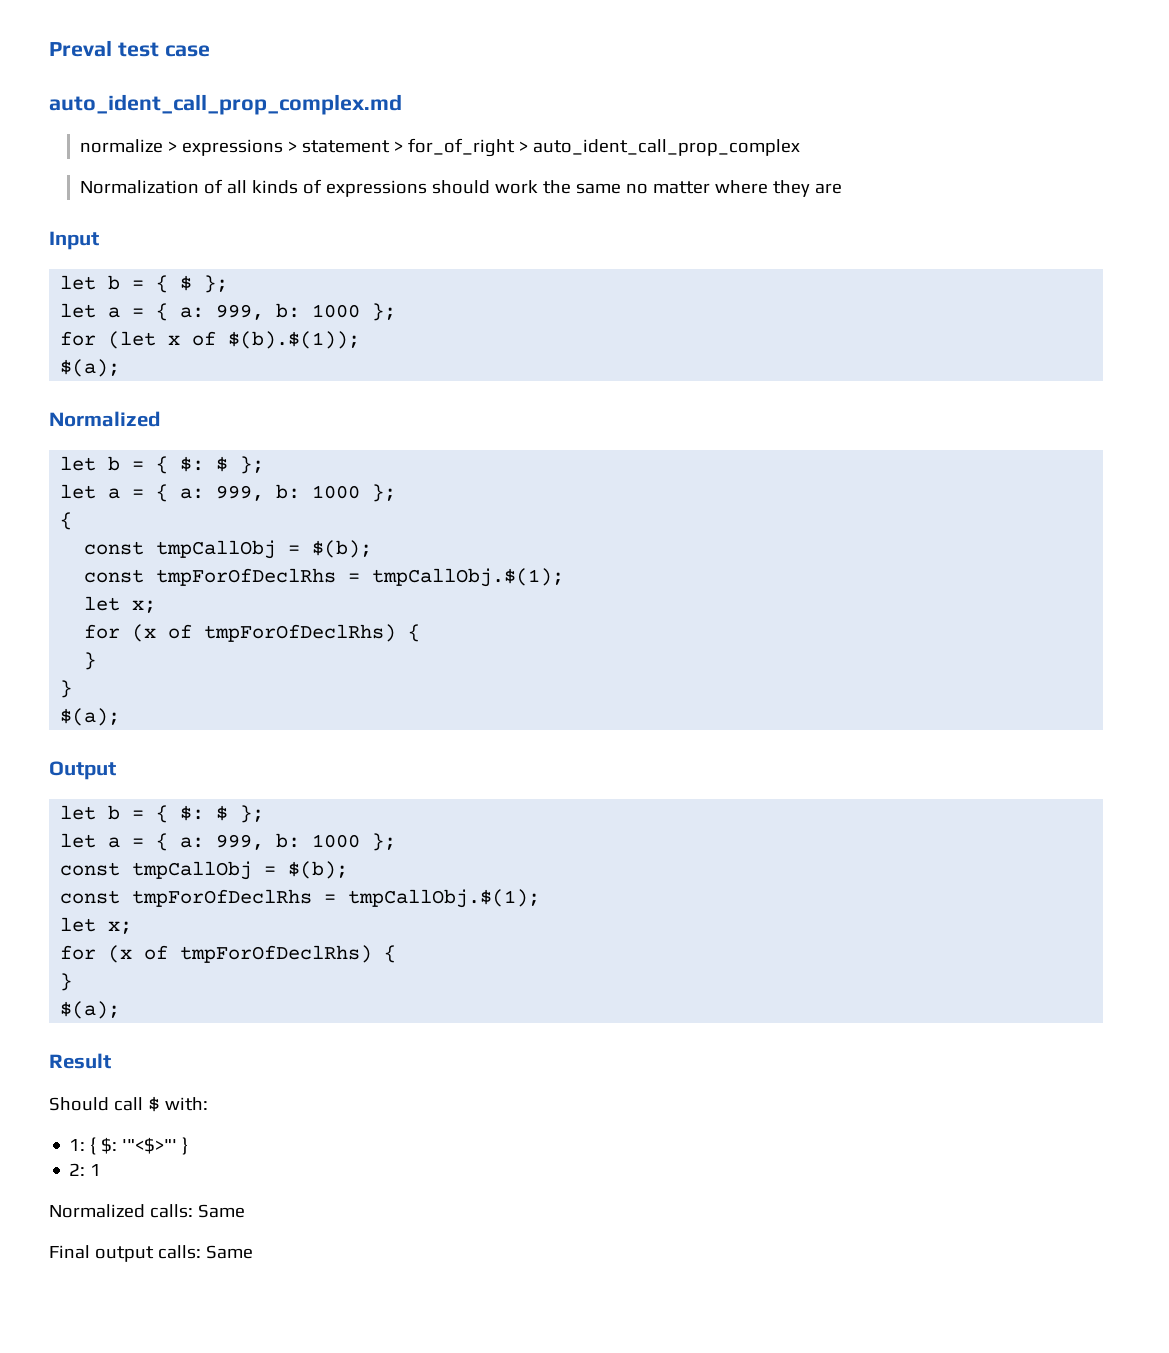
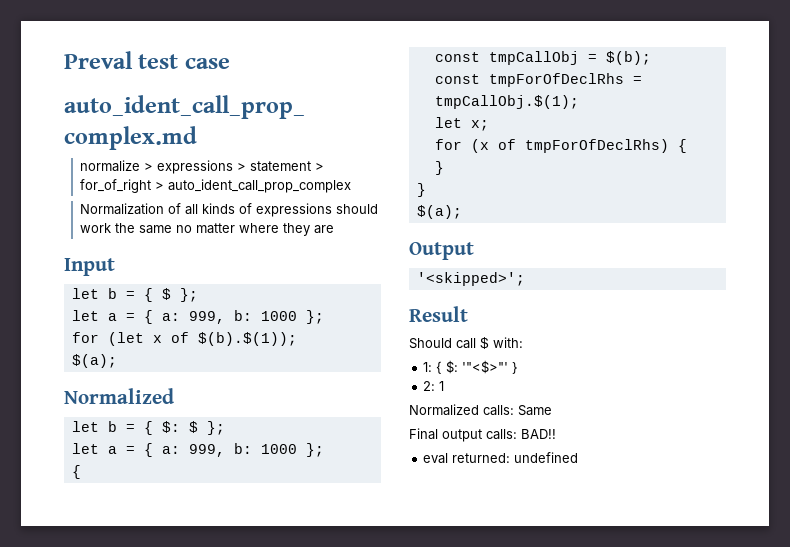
[60,805,265,823] [60,833,397,851] [60,861,349,880] [60,889,541,908] [60,917,133,934] [60,945,397,963] [60,973,73,991] [60,1001,121,1019] let b = { $: $ }; // let a = { a: 999, b: 1000 }; // const tmpCallObj = $(b); // const tmpForOfDeclRhs = tmpCallObj.$(1); // let x; // for (x of tmpForOfDeclRhs) { // } // $(a); -> [416,272,525,286] '<skipped>';
[205,1245,253,1259] Same -> [521,429,556,439] [423,452,579,464] BAD!! // eval returned: undefined

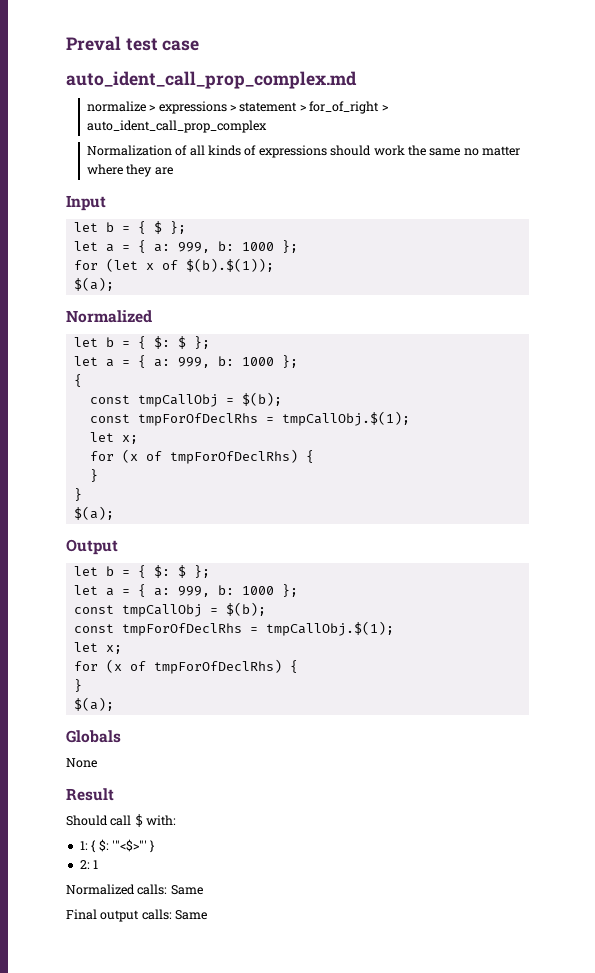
[416,272,525,286] '<skipped>'; -> [73,565,210,578] [73,584,298,597] [73,602,266,617] [73,621,394,636] [73,642,122,654] [73,659,298,674] [73,679,82,692] [73,697,114,711] [66,730,121,743] [66,758,97,768] let b = { $: $ }; // let a = { a: 999, b: 1000 }; // const tmpCallObj = $(b); // const tmpForOfDeclRhs = tmpCallObj.$(1); // let x; // for (x of tmpForOfDeclRhs) { // } // $(a); // Globals // None
[521,429,556,439] [423,452,579,464] BAD!! // eval returned: undefined -> [175,910,208,920] Same

